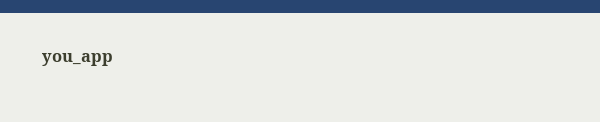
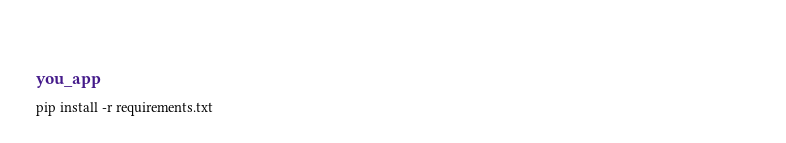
(113, 59) none -> [36,102,213,116] // pip install -r requirements.txt

